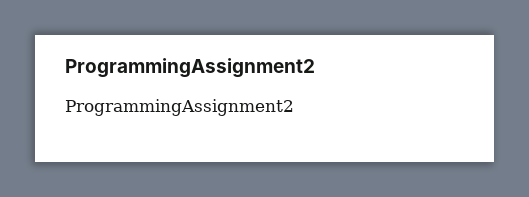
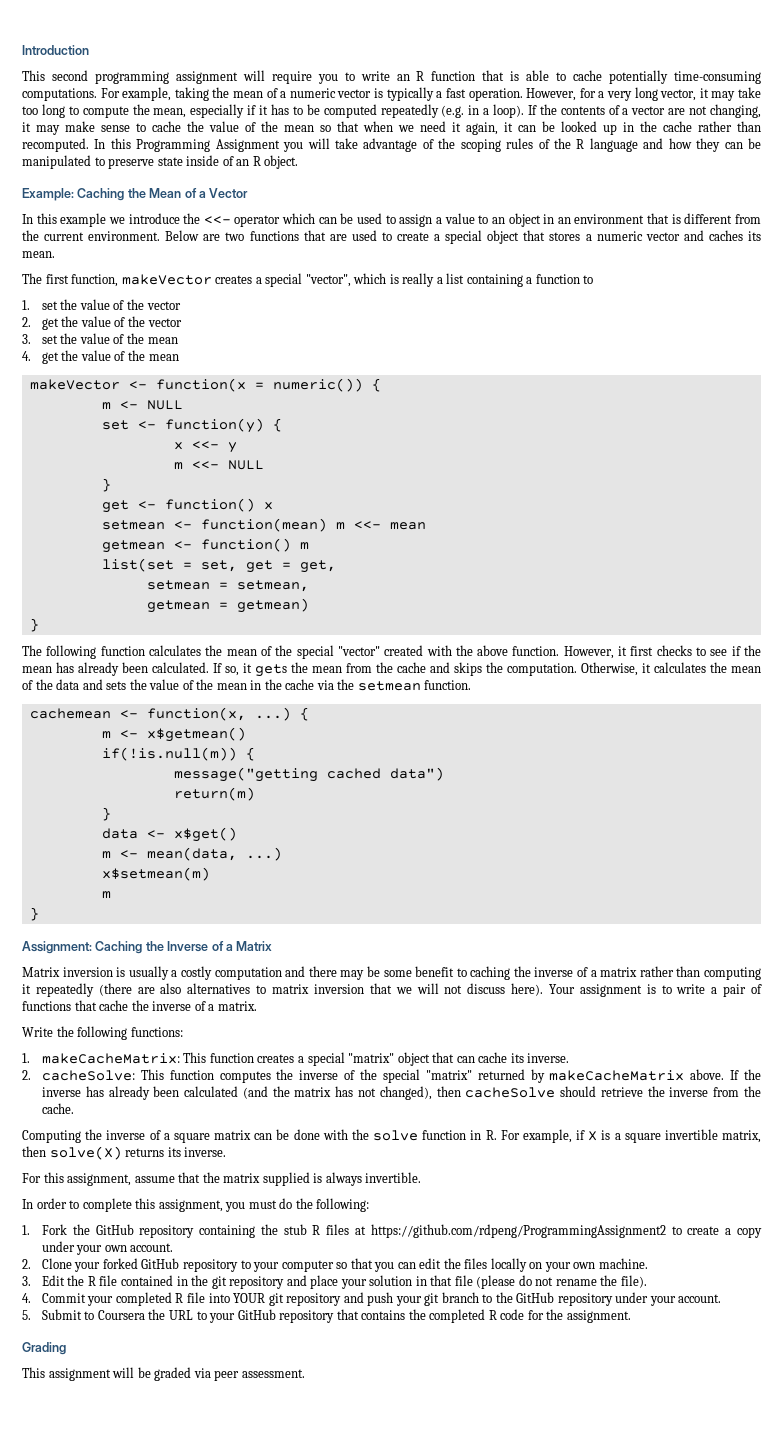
[65,58,315,78] [65,99,294,116] ProgrammingAssignment2 // ProgrammingAssignment2 -> [22,45,89,55] [22,70,762,84] [22,87,761,101] [22,104,761,118] [22,121,761,135] [22,138,762,152] [22,155,299,169] [22,188,249,201] [22,213,761,227] [22,230,761,244] [22,251,55,258] [22,273,594,287] [22,299,181,310] [22,316,182,330] [22,333,178,344] [22,350,179,364] [29,378,381,392] [101,400,183,410] [101,418,282,433] [173,441,237,453] [173,460,264,470] [101,478,111,492] [101,498,273,513] [101,518,426,532] [101,538,309,553] [101,558,336,573] [146,580,309,592] [146,598,309,613] [29,618,39,632] [22,645,762,659] [22,662,761,677] [22,679,472,691] [29,707,309,721] [101,727,246,742] [101,747,255,761] [173,767,444,782] [173,787,255,801] [101,807,111,821] [101,827,237,842] [101,847,282,861] [101,867,210,881] [101,891,111,899] [29,907,39,921] [22,941,273,954] [22,966,761,980] [22,983,763,997] [22,1000,257,1011] [22,1026,183,1040] [22,1052,570,1066] [22,1069,761,1083] [41,1086,761,1100] [41,1103,74,1114] [22,1129,761,1143] [22,1146,227,1160] [22,1172,422,1186] [22,1198,370,1212] [22,1224,763,1238] [41,1241,174,1255] [22,1258,648,1272] [22,1275,647,1289] [22,1292,722,1306] [22,1309,631,1323] [22,1342,66,1355] [22,1367,305,1381] Introduction // This second programming assignment will require you to write an R function that is able to cache potentially time-consuming computations. For example, taking the mean of a numeric vector is typically a fast operation. However, for a very long vector, it may take too long to compute the mean, especially if it has to be computed repeatedly (e.g. in a loop). If the contents of a vector are not changing, it may make sense to cache the value of the mean so that when we need it again, it can be looked up in the cache rather than recomputed. In this Programming Assignment you will take advantage of the scoping rules of the R language and how they can be manipulated to preserve state inside of an R object. // Example: Caching the Mean of a Vector // In this example we introduce the <<- operator which can be used to assign a value to an object in an environment that is different from the current environment. Below are two functions that are used to create a special object that stores a numeric vector and caches its mean. // The first function, makeVector creates a special "vector", which is really a list containing a function to // 1. set the value of the vector // 2. get the value of the vector // 3. set the value of the mean // 4. get the value of the mean // makeVector <- function(x = numeric()) { // m <- NULL // set <- function(y) { // x <<- y // m <<- NULL // } // get <- function() x // setmean <- function(mean) m <<- mean // getmean <- function() m // list(set = set, get = get, // setmean = setmean, // getmean = getmean) // } // The following function calculates the mean of the special "vector" created with the above function. However, it first checks to see if the mean has already been calculated. If so, it gets the mean from the cache and skips the computation. Otherwise, it calculates the mean of the data and sets the value of the mean in the cache via the setmean function. // cachemean <- function(x, ...) { // m <- x$getmean() // if(!is.null(m)) { // message("getting cached data") // return(m) // } // data <- x$get() // m <- mean(data, ...) // x$setmean(m) // m // } // Assignment: Caching the Inverse of a Matrix // Matrix inversion is usually a costly computation and there may be some benefit to caching the inverse of a matrix rather than computing it repeatedly (there are also alternatives to matrix inversion that we will not discuss here). Your assignment is to write a pair of functions that cache the inverse of a matrix. // Write the following functions: // 1. makeCacheMatrix: This function creates a special "matrix" object that can cache its inverse. // 2. cacheSolve: This function computes the inverse of the special "matrix" returned by makeCacheMatrix above. If the inverse has already been calculated (and the matrix has not changed), then cacheSolve should retrieve the inverse from the cache. // Computing the inverse of a square matrix can be done with the solve function in R. For example, if X is a square invertible matrix, then solve(X) returns its inverse. // For this assignment, assume that the matrix supplied is always invertible. // In order to complete this assignment, you must do the following: // 1. Fork the GitHub repository containing the stub R files at https://github.com/rdpeng/ProgrammingAssignment2 to create a copy under your own account. // 2. Clone your forked GitHub repository to your computer so that you can edit the files locally on your own machine. // 3. Edit the R file contained in the git repository and place your solution in that file (please do not rename the file). // 4. Commit your completed R file into YOUR git repository and push your git branch to the GitHub repository under your account. // 5. Submit to Coursera the URL to your GitHub repository that contains the completed R code for the assignment. // Grading // This assignment will be graded via peer assessment.

